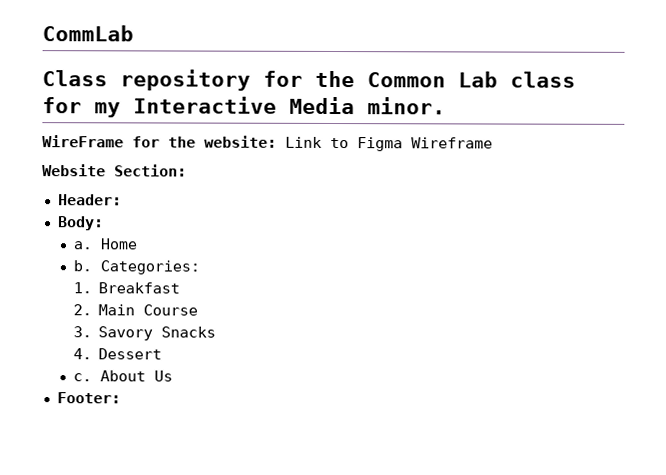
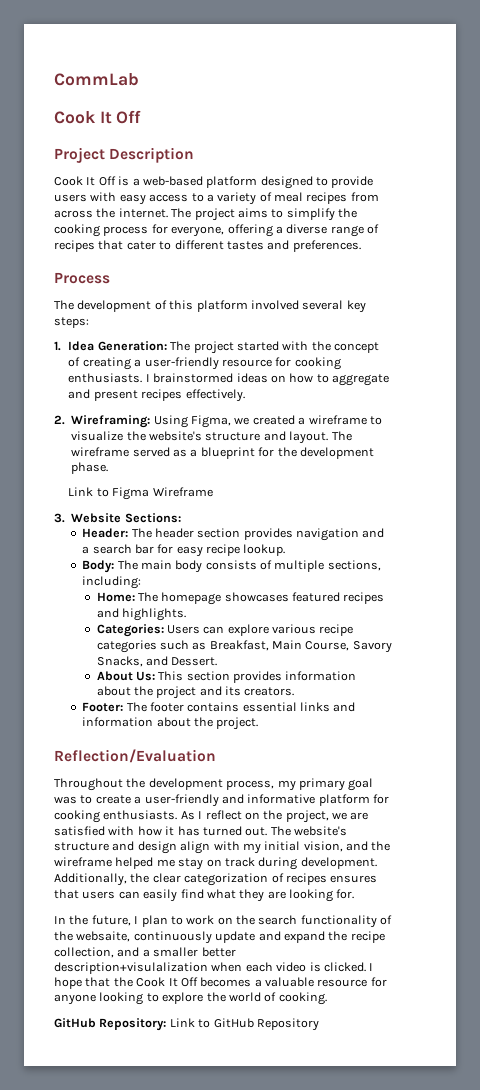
[42,69,576,91] [42,96,446,118] [42,135,493,152] [42,164,187,177] [57,194,122,206] [57,216,104,231] [72,238,137,250] [72,260,200,275] [72,282,181,294] [72,304,199,316] [72,326,217,341] [72,348,163,360] [72,370,173,382] [56,392,121,404] Class repository for the Common Lab class for my Interactive Media minor. // WireFrame for the website: Link to Figma Wireframe // Website Section: // Header: // Body: // a. Home // b. Categories: // 1. Breakfast // 2. Main Course // 3. Savory Snacks // 4. Dessert // c. About Us // Footer: -> [54,110,142,124] [54,147,195,163] [54,176,374,189] [54,192,379,205] [54,208,357,221] [54,224,379,237] [54,240,361,252] [54,272,110,284] [54,300,366,313] [54,317,89,328] [54,341,380,354] [68,357,341,370] [68,373,390,386] [68,389,245,402] [54,415,382,428] [71,431,352,444] [71,447,374,459] [71,462,109,474] [68,487,213,500] [54,513,181,523] [82,528,385,541] [82,544,286,557] [82,560,381,573] [82,576,142,589] [96,592,385,605] [96,608,186,621] [96,624,354,637] [96,640,392,653] [96,656,218,667] [96,671,357,683] [96,686,295,699] [82,702,356,712] [82,717,259,730] [54,749,216,763] [54,778,374,791] [54,794,389,807] [54,810,369,823] [54,826,347,836] [54,841,391,854] [54,857,377,870] [54,873,378,886] [54,889,355,902] [54,915,393,928] [54,931,385,944] [54,947,236,958] [54,962,374,974] [54,977,387,989] [54,992,327,1005] [54,1018,319,1031] Cook It Off // Project Description // Cook It Off is a web-based platform designed to provide users with easy access to a variety of meal recipes from across the internet. The project aims to simplify the cooking process for everyone, offering a diverse range of recipes that cater to different tastes and preferences. // Process // The development of this platform involved several key steps: // 1. Idea Generation: The project started with the concept of creating a user-friendly resource for cooking enthusiasts. I brainstormed ideas on how to aggregate and present recipes effectively. // 2. Wireframing: Using Figma, we created a wireframe to visualize the website's structure and layout. The wireframe served as a blueprint for the development phase. // Link to Figma Wireframe // 3. Website Sections: // Header: The header section provides navigation and a search bar for easy recipe lookup. // Body: The main body consists of multiple sections, including: // Home: The homepage showcases featured recipes and highlights. // Categories: Users can explore various recipe categories such as Breakfast, Main Course, Savory Snacks, and Dessert. // About Us: This section provides information about the project and its creators. // Footer: The footer contains essential links and information about the project. // Reflection/Evaluation // Throughout the development process, my primary goal was to create a user-friendly and informative platform for cooking enthusiasts. As I reflect on the project, we are satisfied with how it has turned out. The website's structure and design align with my initial vision, and the wireframe helped me stay on track during development. Additionally, the clear categorization of recipes ensures that users can easily find what they are looking for. // In the future, I plan to work on the search functionality of the websaite, continuously update and expand the recipe collection, and a smaller better description+visulalization when each video is clicked. I hope that the Cook It Off becomes a valuable resource for anyone looking to explore the world of cooking. // GitHub Repository: Link to GitHub Repository

